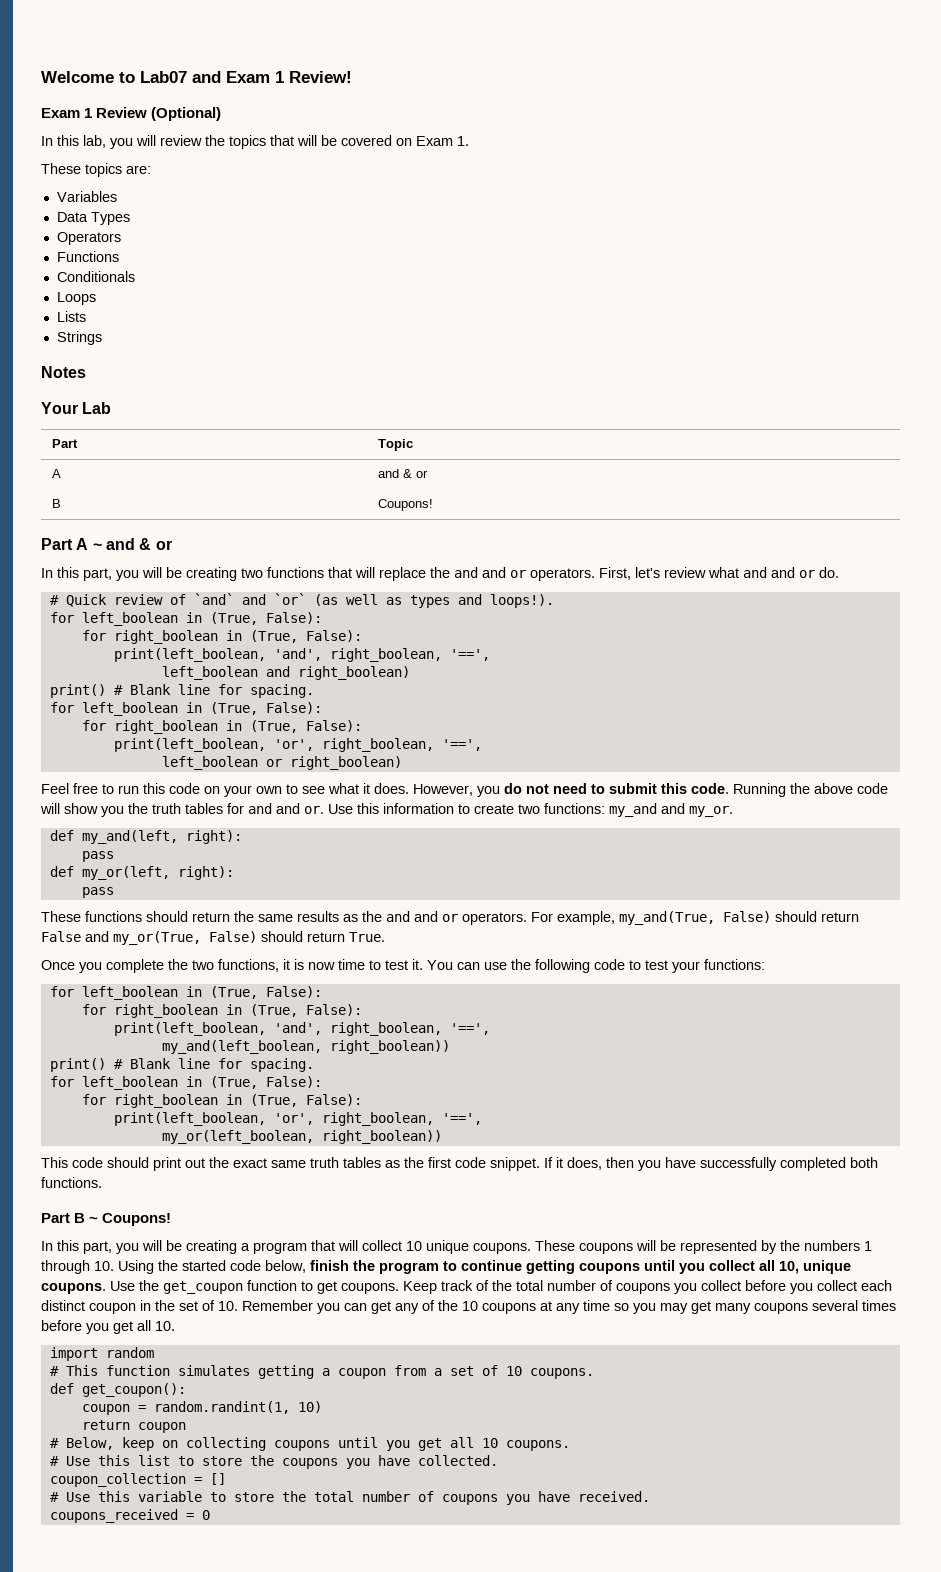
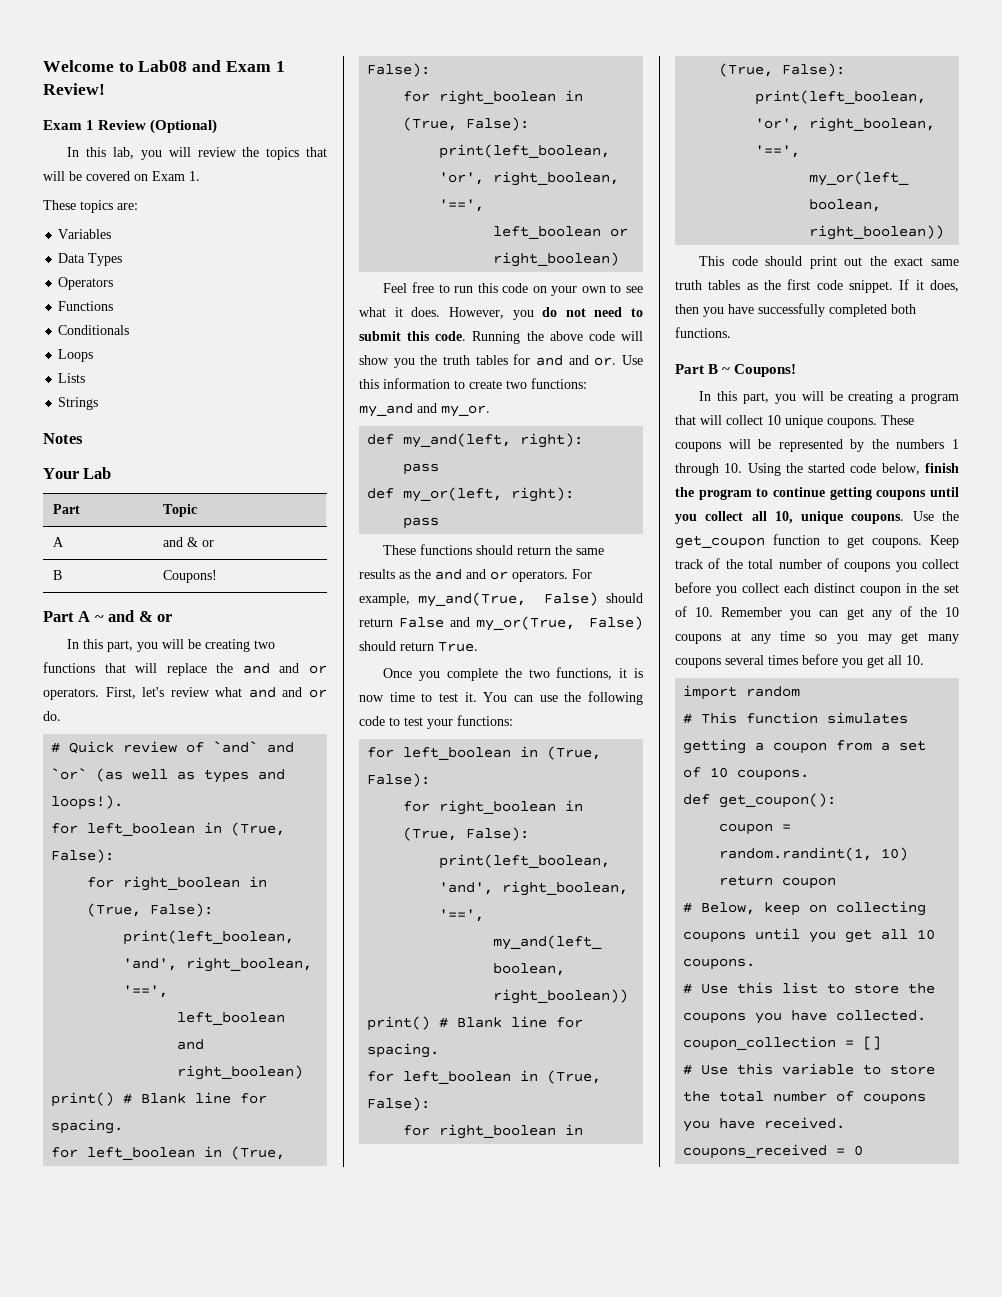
[140,71,187,83] Lab07 -> [138,60,188,72] Lab08

